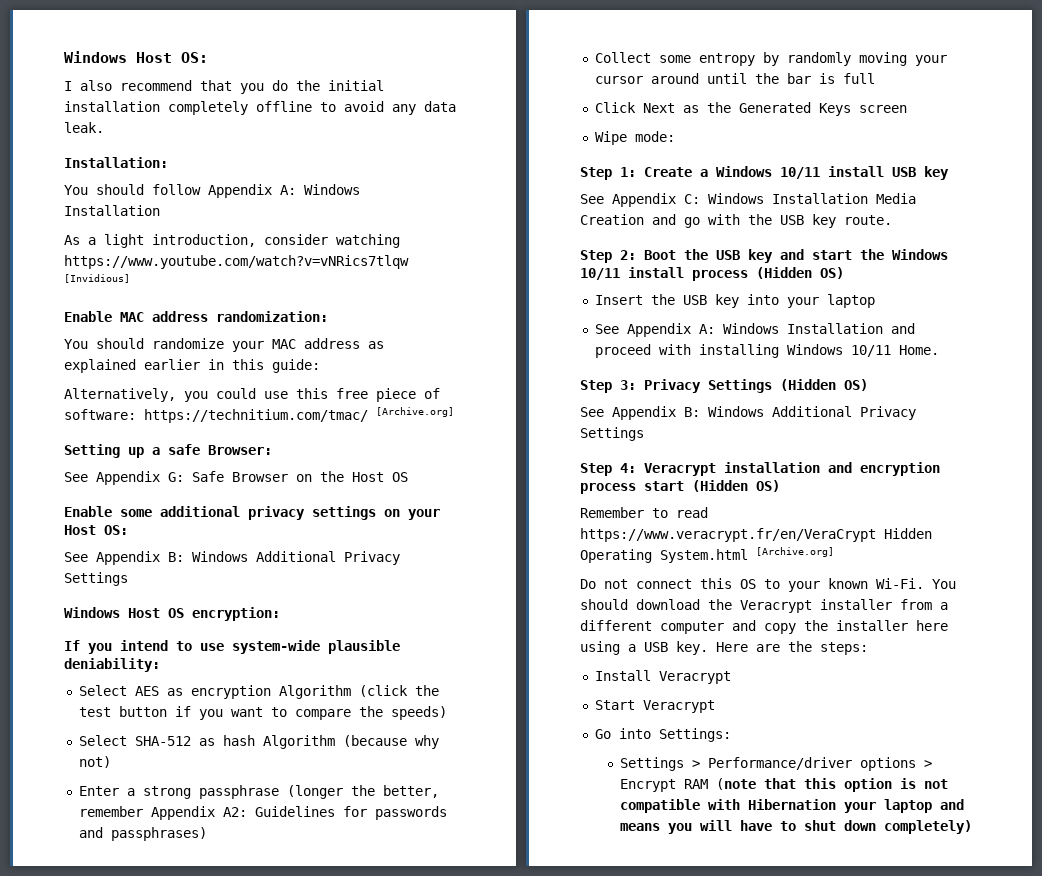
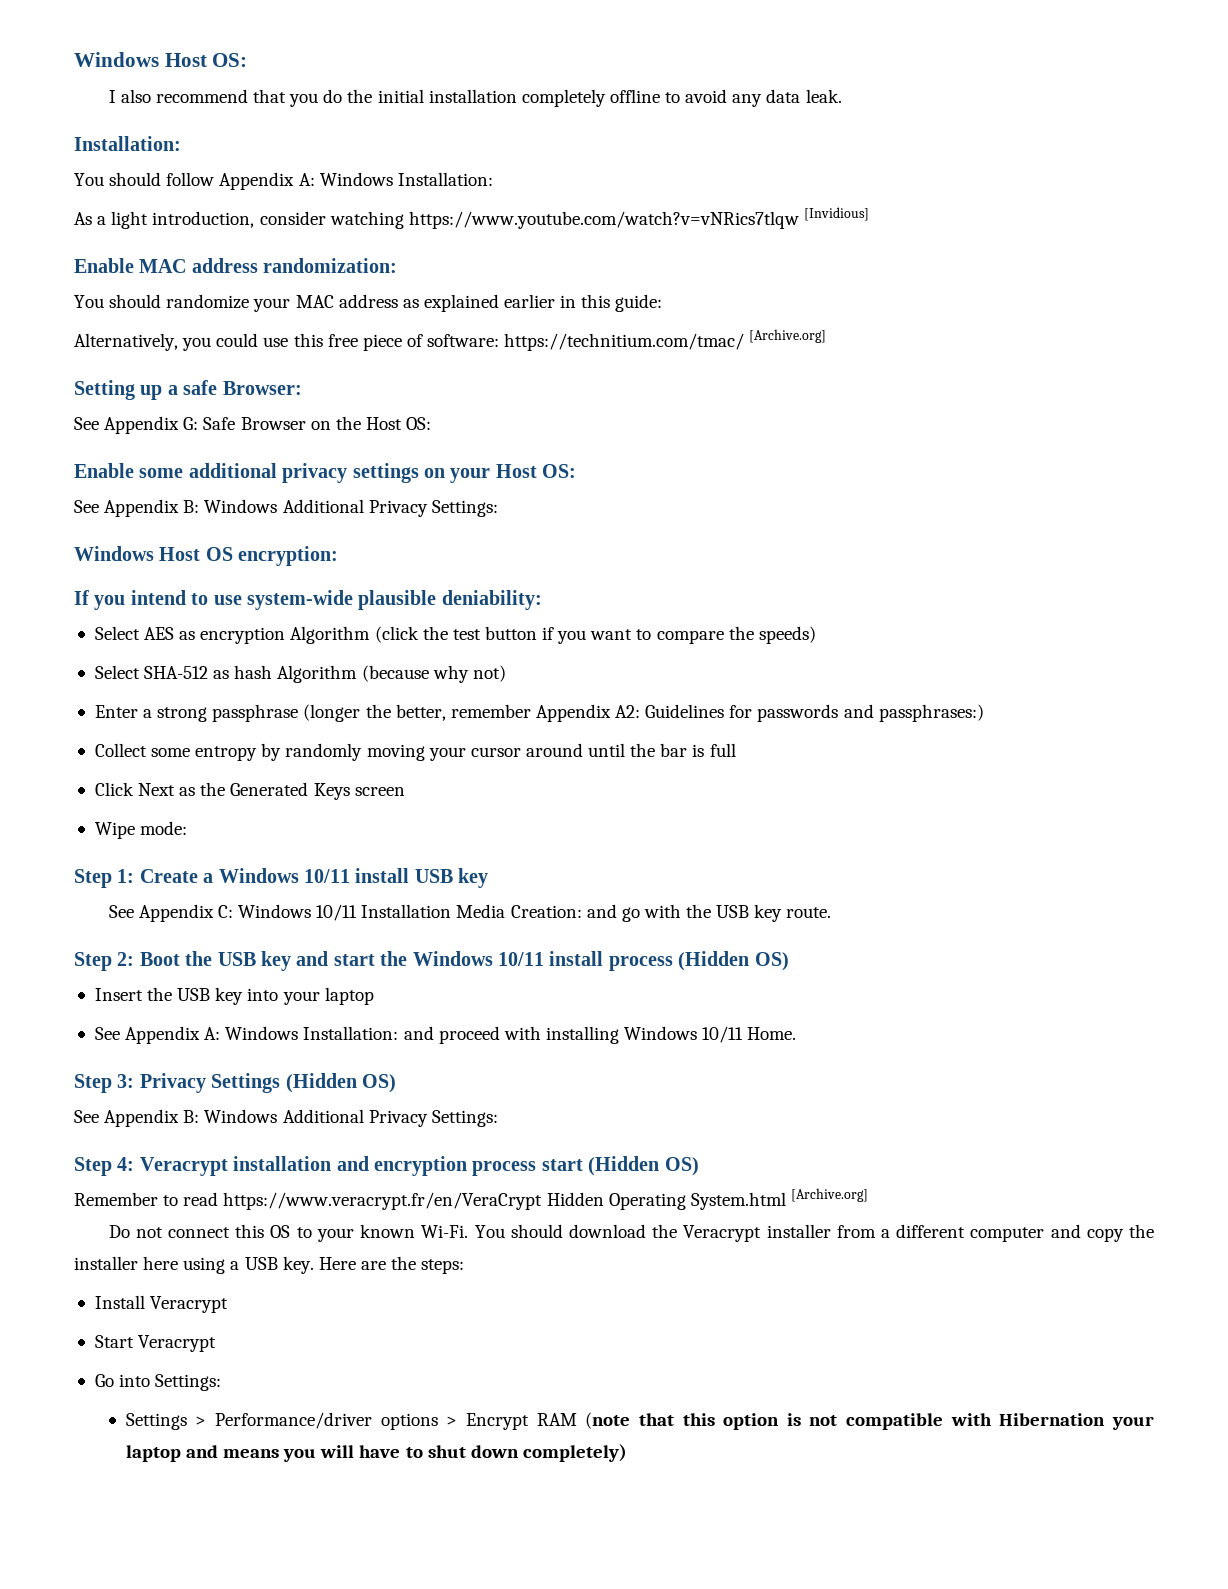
[64,205,160,216] Installation -> [397,172,493,186] Installation:
[392,472,408,482] OS -> [406,417,432,430] OS:
[64,572,128,586] Settings -> [431,500,498,517] Settings:
[110,827,207,841] passphrases) -> [878,704,984,722] passphrases:)
(764, 198) none -> [316,904,358,921] 10/11
[580,214,644,225] Creation -> [510,905,582,918] Creation:
[786,323,883,334] Installation -> [303,1026,399,1040] Installation:
[580,427,644,441] Settings -> [431,1110,498,1127] Settings:

